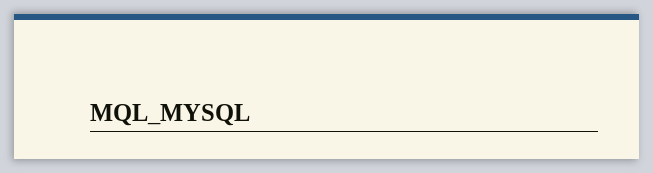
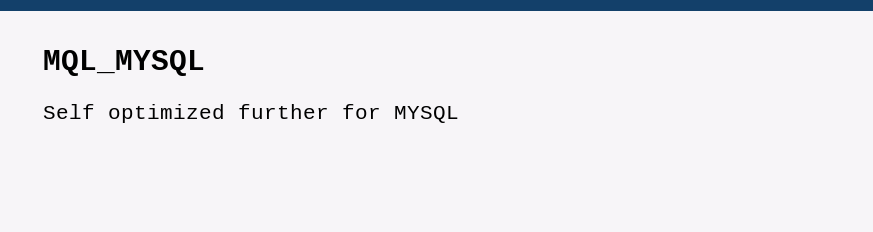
(250, 115) none -> [43,104,459,123] // Self optimized further for MYSQL

